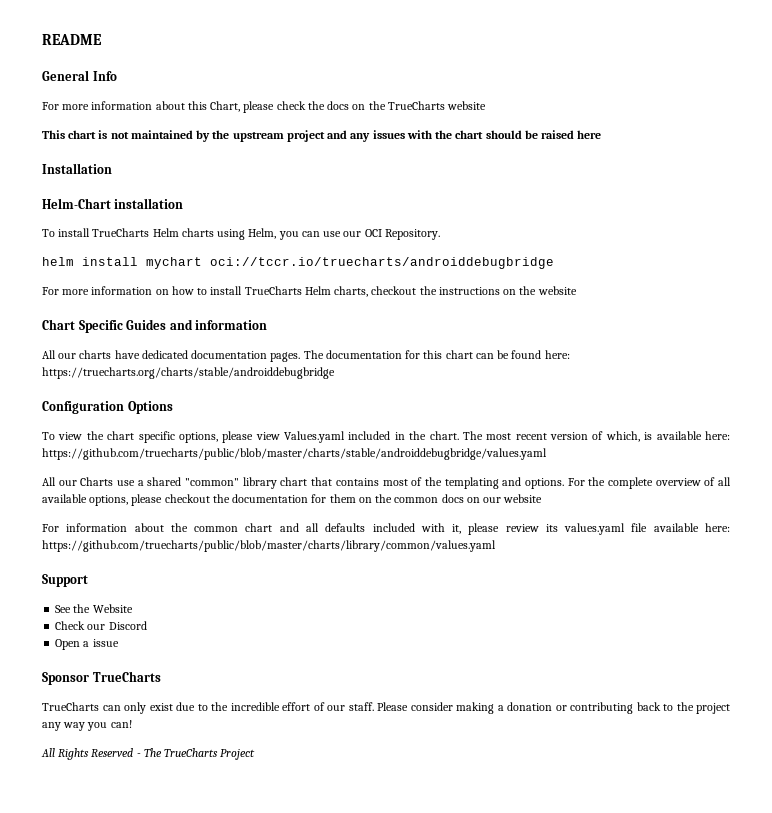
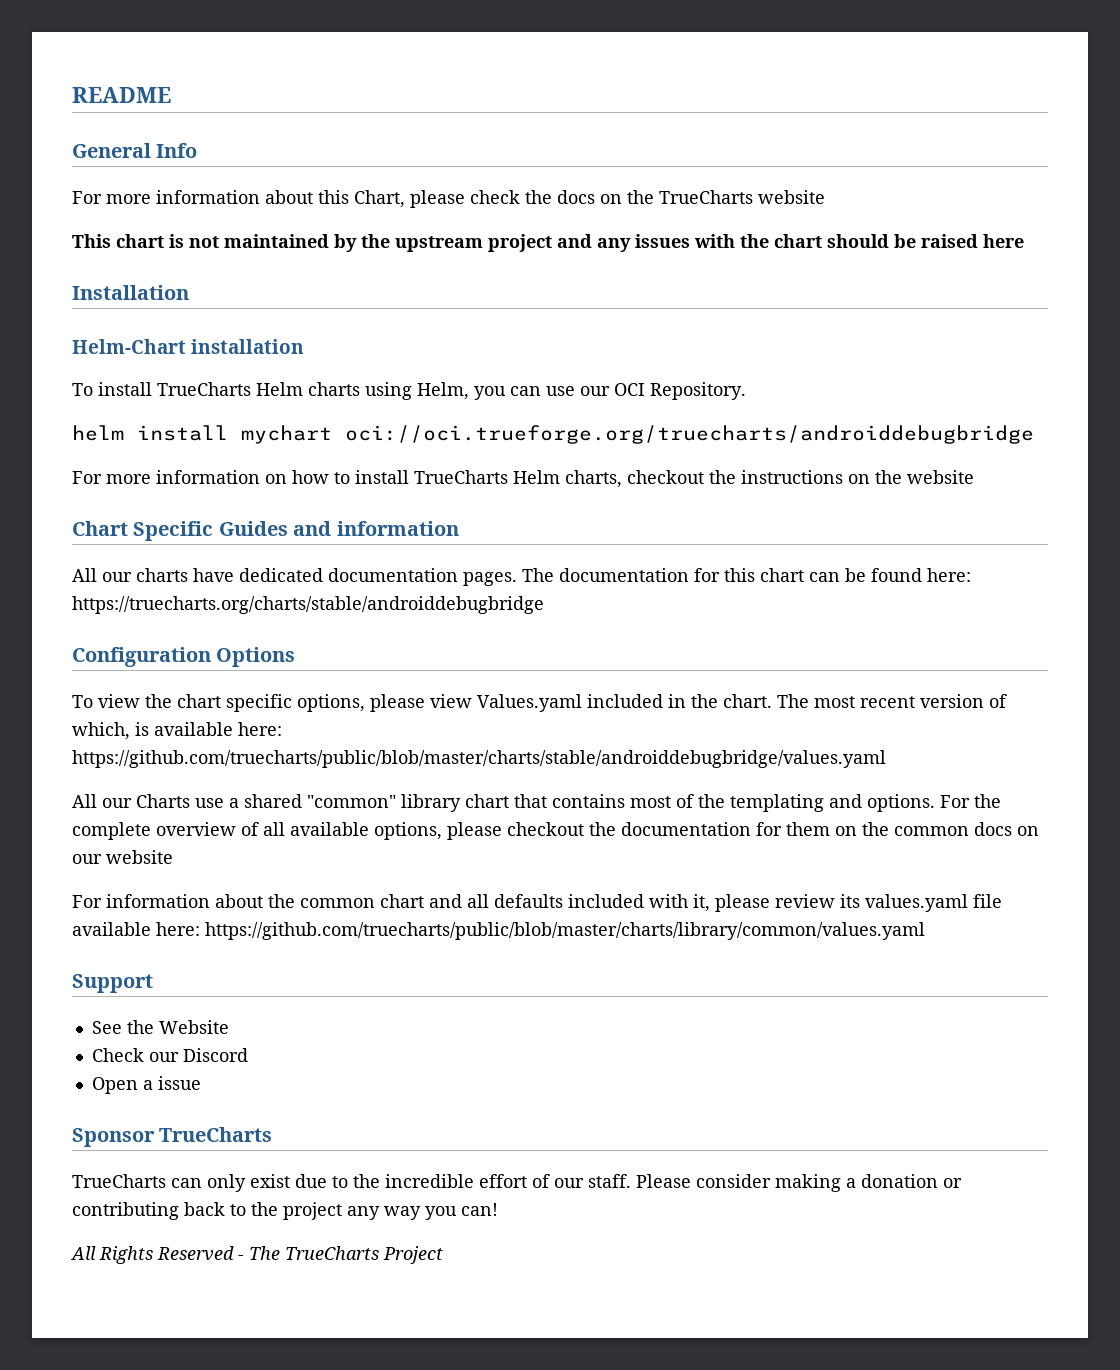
[210,257,554,269] oci://tccr.io/truecharts/androiddebugbridge -> [345,425,1034,444] oci://oci.trueforge.org/truecharts/androiddebugbridge

